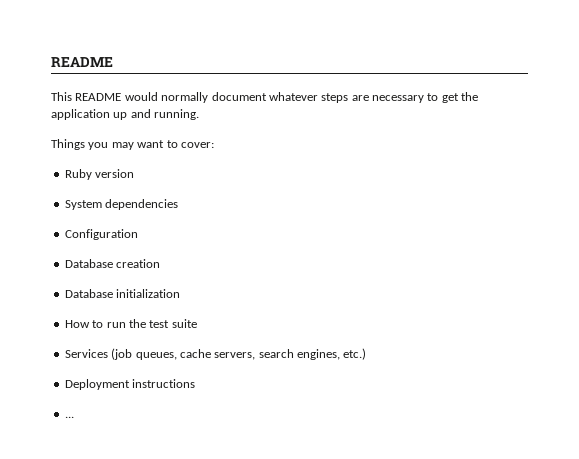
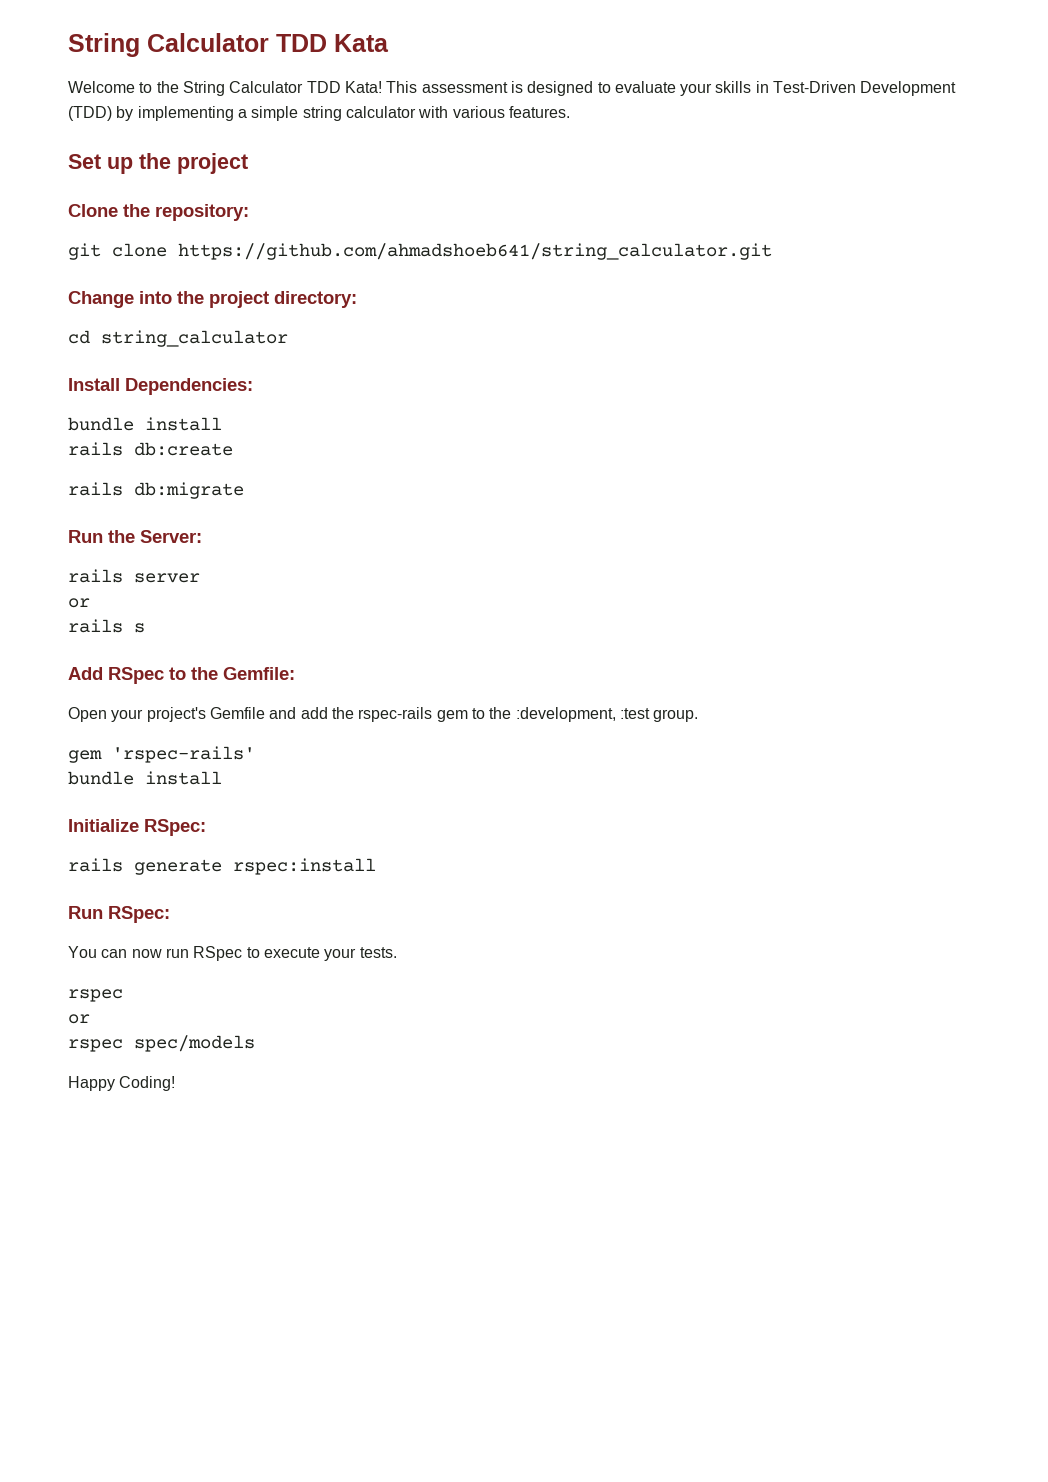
[51,57,113,67] [51,92,479,103] [51,109,200,120] [51,139,214,150] [64,169,135,180] [64,199,179,210] [64,229,138,240] [64,259,161,268] [64,289,181,298] [64,319,197,328] [64,348,367,360] [64,379,196,390] [64,416,74,418] README // This README would normally document whatever steps are necessary to get the application up and running. // Things you may want to cover: // Ruby version // System dependencies // Configuration // Database creation // Database initialization // How to run the test suite // Services (job queues, cache servers, search engines, etc.) // Deployment instructions // ... -> [68,33,389,57] [68,81,957,96] [68,106,570,121] [68,153,248,174] [68,204,249,221] [68,243,772,260] [68,291,357,308] [68,330,288,347] [68,378,253,395] [68,417,222,431] [68,442,233,456] [68,482,244,499] [68,530,202,543] [68,569,200,583] [68,598,90,608] [68,619,145,633] [68,667,295,684] [68,707,699,722] [68,746,255,763] [68,771,222,785] [68,819,206,836] [68,858,376,875] [68,906,170,923] [68,946,397,961] [68,989,123,1002] [68,1014,90,1024] [68,1035,255,1052] [68,1076,176,1091] String Calculator TDD Kata // Welcome to the String Calculator TDD Kata! This assessment is designed to evaluate your skills in Test-Driven Development (TDD) by implementing a simple string calculator with various features. // Set up the project // Clone the repository: // git clone https://github.com/ahmadshoeb641/string_calculator.git // Change into the project directory: // cd string_calculator // Install Dependencies: // bundle install // rails db:create // rails db:migrate // Run the Server: // rails server // or // rails s // Add RSpec to the Gemfile: // Open your project's Gemfile and add the rspec-rails gem to the :development, :test group. // gem 'rspec-rails' // bundle install // Initialize RSpec: // rails generate rspec:install // Run RSpec: // You can now run RSpec to execute your tests. // rspec // or // rspec spec/models // Happy Coding!

